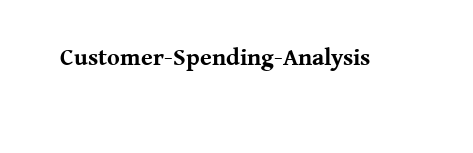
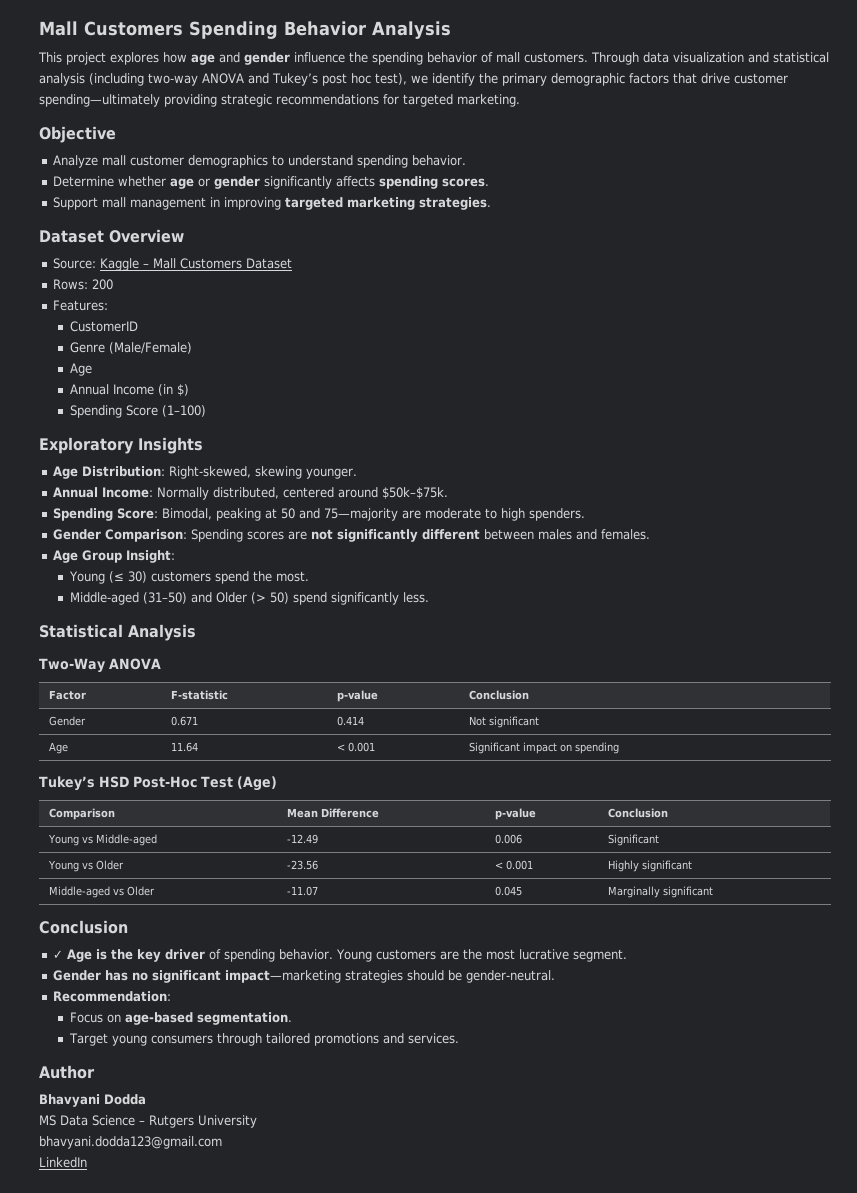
[60,47,370,71] Customer-Spending-Analysis -> [39,21,451,39] [38,52,829,65] [39,73,788,86] [39,94,520,107] [39,126,116,143] [52,155,466,168] [52,176,489,189] [52,197,491,210] [39,229,184,243] [52,258,292,271] [52,279,113,290] [52,300,108,311] [69,321,138,332] [69,342,192,354] [69,363,92,376] [69,384,189,396] [69,405,206,418] [39,437,203,454] [52,466,357,479] [52,487,448,500] [52,508,585,521] [52,529,650,542] [52,550,175,563] [68,571,309,584] [69,592,429,605] [39,624,196,641] [39,658,161,673] [48,690,86,700] [170,690,228,700] [336,690,378,702] [468,690,529,700] [48,716,86,726] [170,716,198,726] [336,716,364,726] [468,716,539,728] [48,742,68,754] [170,742,198,752] [336,742,375,752] [468,742,619,754] [39,776,277,791] [48,808,115,820] [286,808,379,818] [494,808,536,820] [607,808,668,818] [47,834,157,846] [286,834,318,844] [494,834,522,844] [607,834,659,846] [47,860,124,872] [286,860,318,870] [494,860,533,870] [607,860,692,872] [48,886,155,898] [286,886,318,896] [494,886,522,896] [607,886,713,898] [39,920,128,934] [52,949,627,962] [52,970,555,983] [52,991,171,1002] [69,1012,292,1025] [68,1033,459,1046] [39,1065,95,1079] [39,1094,146,1107] [39,1115,257,1128] [39,1136,222,1149] [39,1157,87,1168] Mall Customers Spending Behavior Analysis // This project explores how age and gender influence the spending behavior of mall customers. Through data visualization and statistical analysis (including two-way ANOVA and Tukey’s post hoc test), we identify the primary demographic factors that drive customer spending—ultimately providing strategic recommendations for targeted marketing. // Objective // Analyze mall customer demographics to understand spending behavior. // Determine whether age or gender significantly affects spending scores. // Support mall management in improving targeted marketing strategies. // Dataset Overview // Source: Kaggle – Mall Customers Dataset // Rows: 200 // Features: // CustomerID // Genre (Male/Female) // Age // Annual Income (in $) // Spending Score (1–100) // Exploratory Insights // Age Distribution: Right-skewed, skewing younger. // Annual Income: Normally distributed, centered around $50k–$75k. // Spending Score: Bimodal, peaking at 50 and 75—majority are moderate to high spenders. // Gender Comparison: Spending scores are not significantly different between males and females. // Age Group Insight: // Young (≤ 30) customers spend the most. // Middle-aged (31–50) and Older (> 50) spend significantly less. // Statistical Analysis // Two-Way ANOVA // Factor | F-statistic | p-value | Conclusion // Gender | 0.671 | 0.414 | Not significant // Age | 11.64 | < 0.001 | Significant impact on spending // Tukey’s HSD Post-Hoc Test (Age) // Comparison | Mean Difference | p-value | Conclusion // Young vs Middle-aged | -12.49 | 0.006 | Significant // Young vs Older | -23.56 | < 0.001 | Highly significant // Middle-aged vs Older | -11.07 | 0.045 | Marginally significant // Conclusion // ✓ Age is the key driver of spending behavior. Young customers are the most lucrative segment. // Gender has no significant impact—marketing strategies should be gender-neutral. // Recommendation: // Focus on age-based segmentation. // Target young consumers through tailored promotions and services. // Author // Bhavyani Dodda // MS Data Science – Rutgers University // bhavyani.dodda123@gmail.com // LinkedIn

